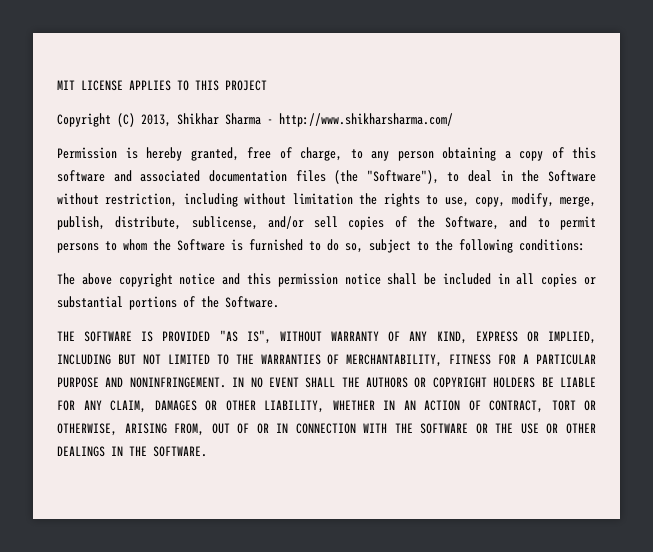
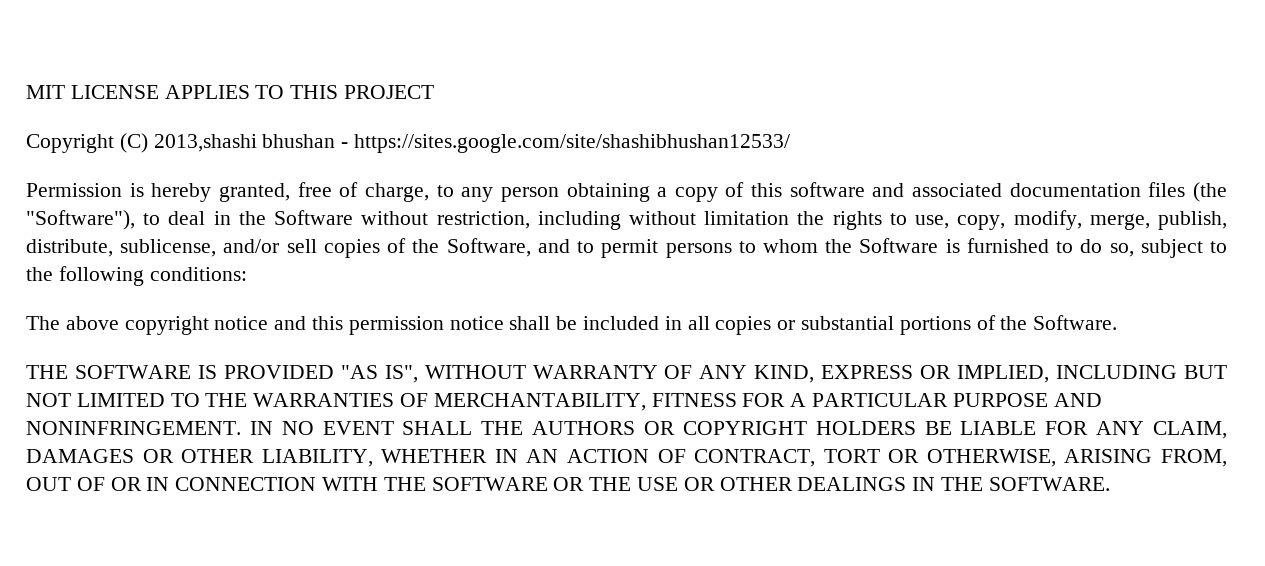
[141,113,453,127] 2013, Shikhar Sharma - http://www.shikharsharma.com/ -> [153,134,791,153] 2013,shashi bhushan - https://sites.google.com/site/shashibhushan12533/

